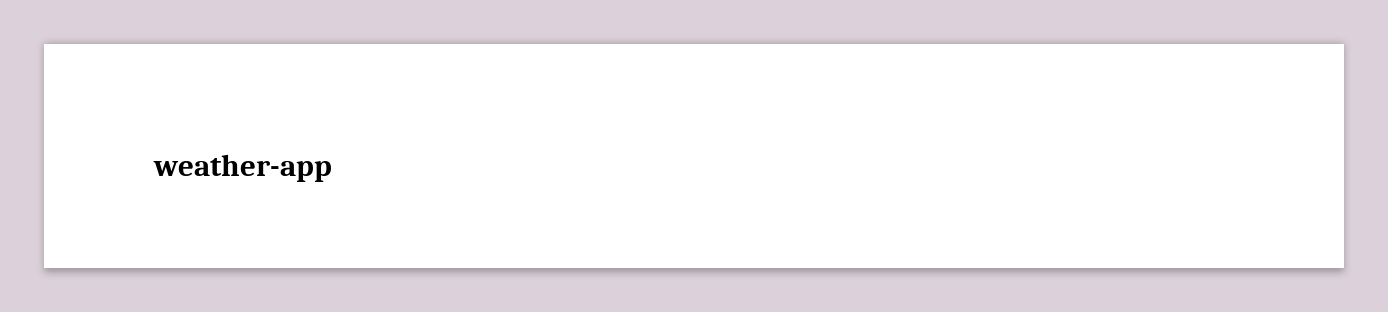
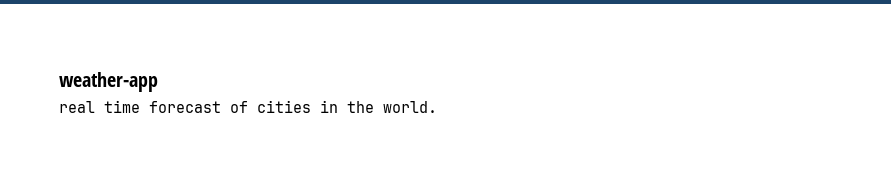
(332, 168) none -> [59,100,437,113] // real time forecast of cities in the world.

